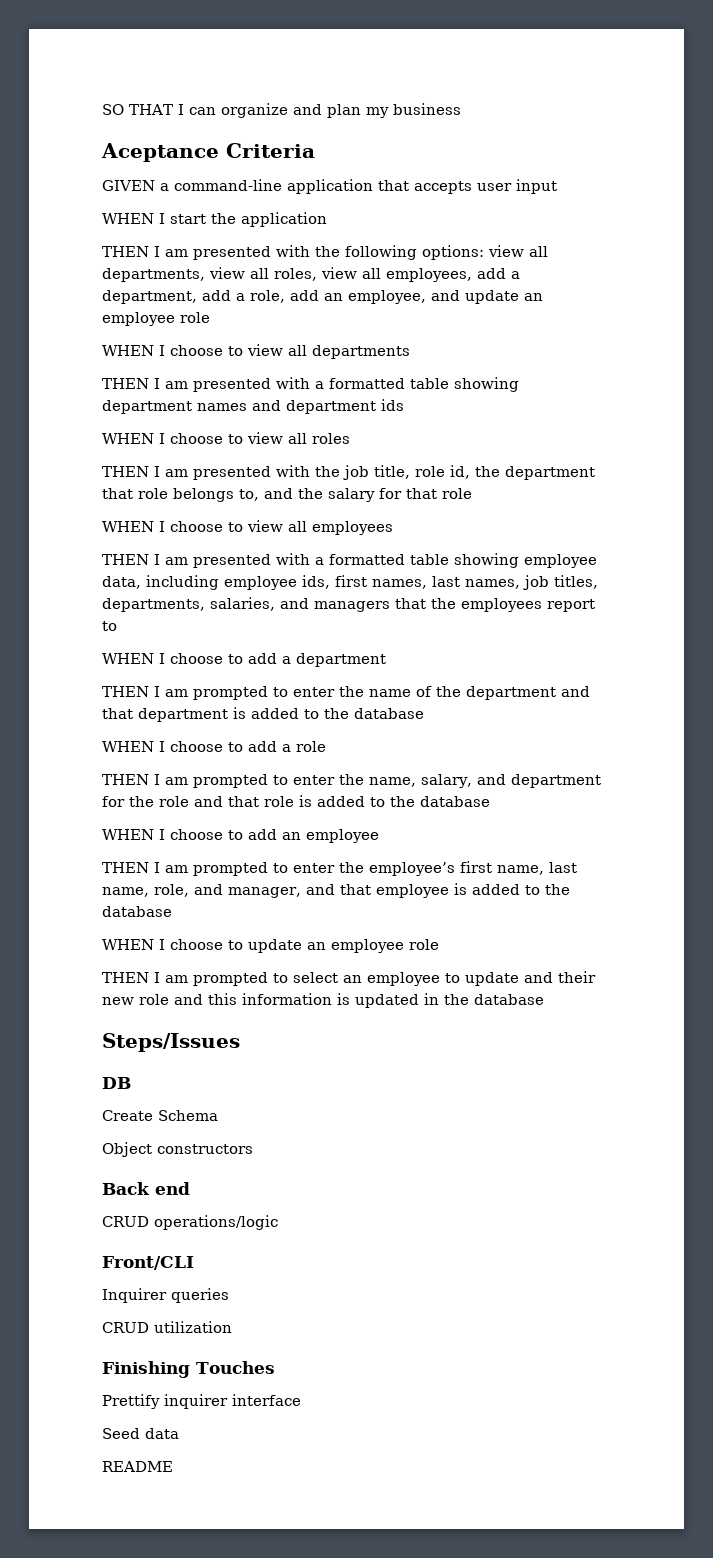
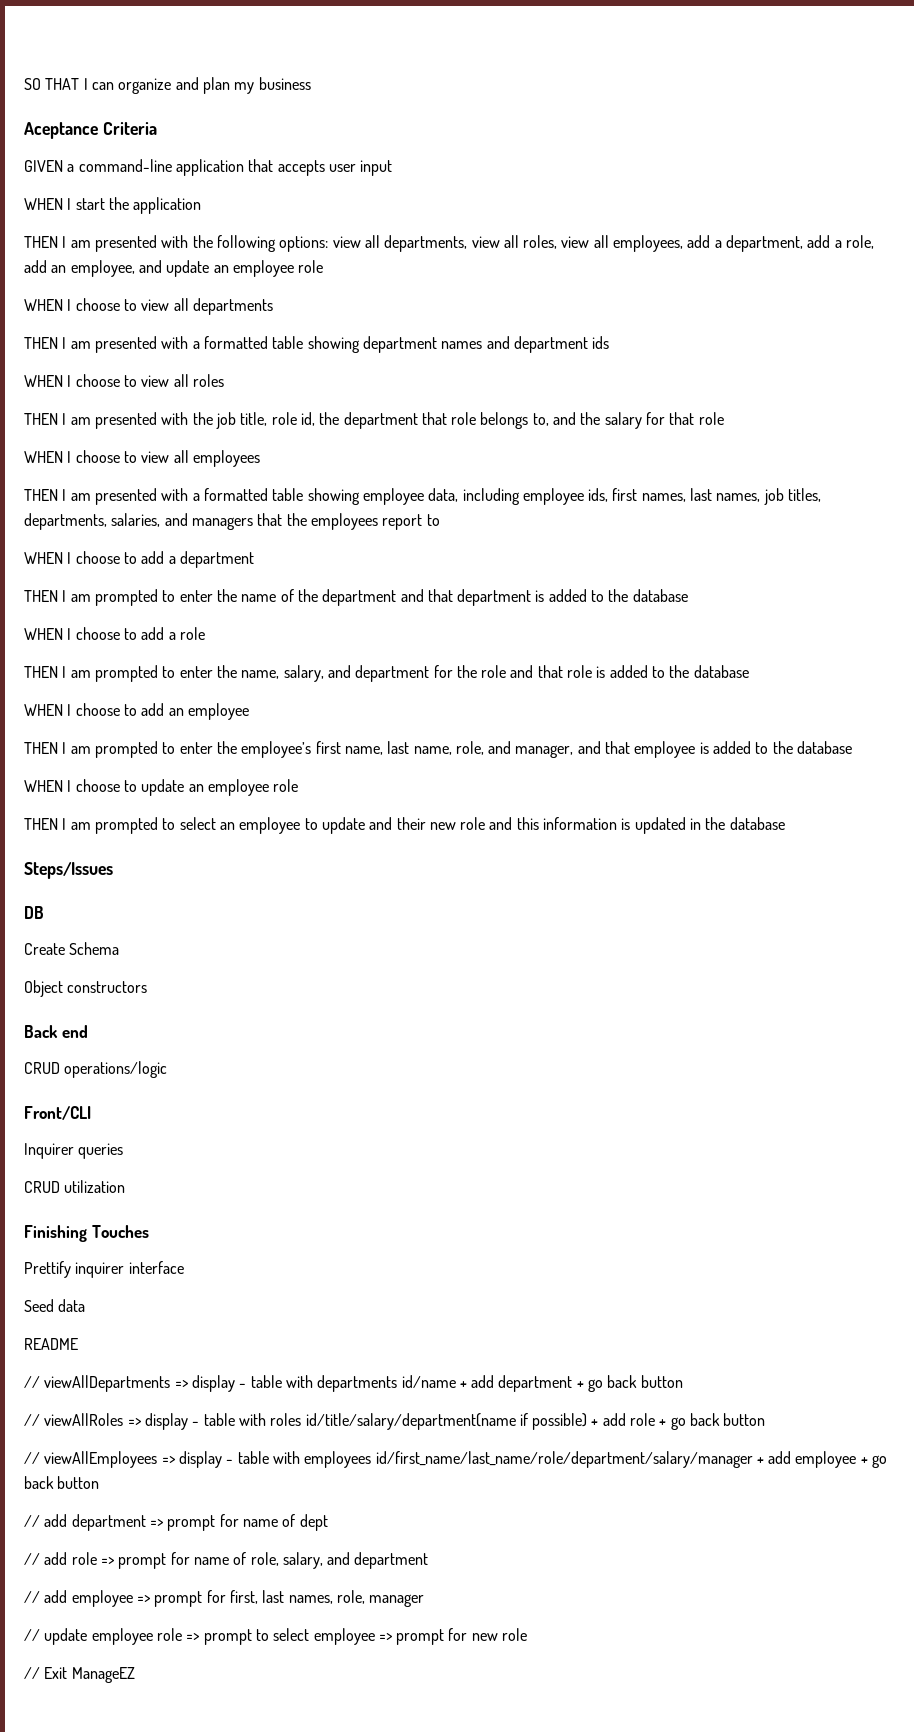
(173, 1466) none -> [24,1375,683,1392] [24,1413,766,1430] [24,1451,888,1468] [24,1476,100,1489] [24,1514,328,1531] [24,1552,429,1569] [24,1590,425,1607] [24,1628,528,1645] [24,1667,135,1683] // // viewAllDepartments => display - table with departments id/name + add department + go back button // // viewAllRoles => display - table with roles id/title/salary/department(name if possible) + add role + go back button // // viewAllEmployees => display - table with employees id/first_name/last_name/role/department/salary/manager + add employee + go back button // // add department => prompt for name of dept // // add role => prompt for name of role, salary, and department // // add employee => prompt for first, last names, role, manager // // update employee role => prompt to select employee => prompt for new role // // Exit ManageEZ

